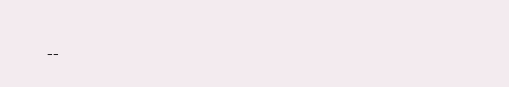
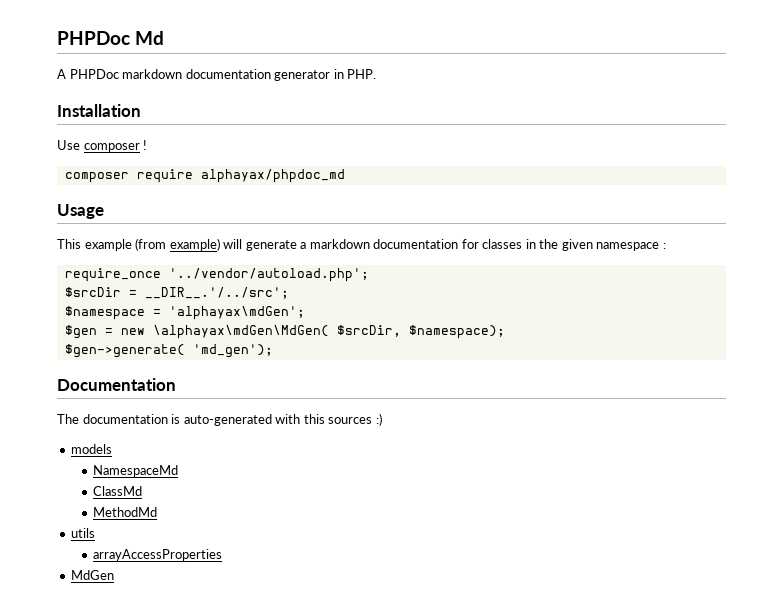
[47,54,59,59] -- -> [57,31,164,45] [57,69,377,81] [57,104,141,117] [57,140,148,152] [64,169,345,183] [57,204,104,219] [57,238,666,251] [64,268,369,282] [64,287,289,299] [64,306,305,320] [64,325,505,339] [64,344,273,358] [57,378,176,391] [57,413,382,426] [71,444,113,454] [93,465,179,477] [93,486,143,496] [93,507,158,517] [71,528,96,538] [93,549,223,561] [71,570,115,580] PHPDoc Md // A PHPDoc markdown documentation generator in PHP. // Installation // Use composer ! // composer require alphayax/phpdoc_md // Usage // This example (from example) will generate a markdown documentation for classes in the given namespace : // require_once '../vendor/autoload.php'; // $srcDir = __DIR__.'/../src'; // $namespace = 'alphayax\mdGen'; // $gen = new \alphayax\mdGen\MdGen( $srcDir, $namespace); // $gen->generate( 'md_gen'); // Documentation // The documentation is auto-generated with this sources :) // models // NamespaceMd // ClassMd // MethodMd // utils // arrayAccessProperties // MdGen

